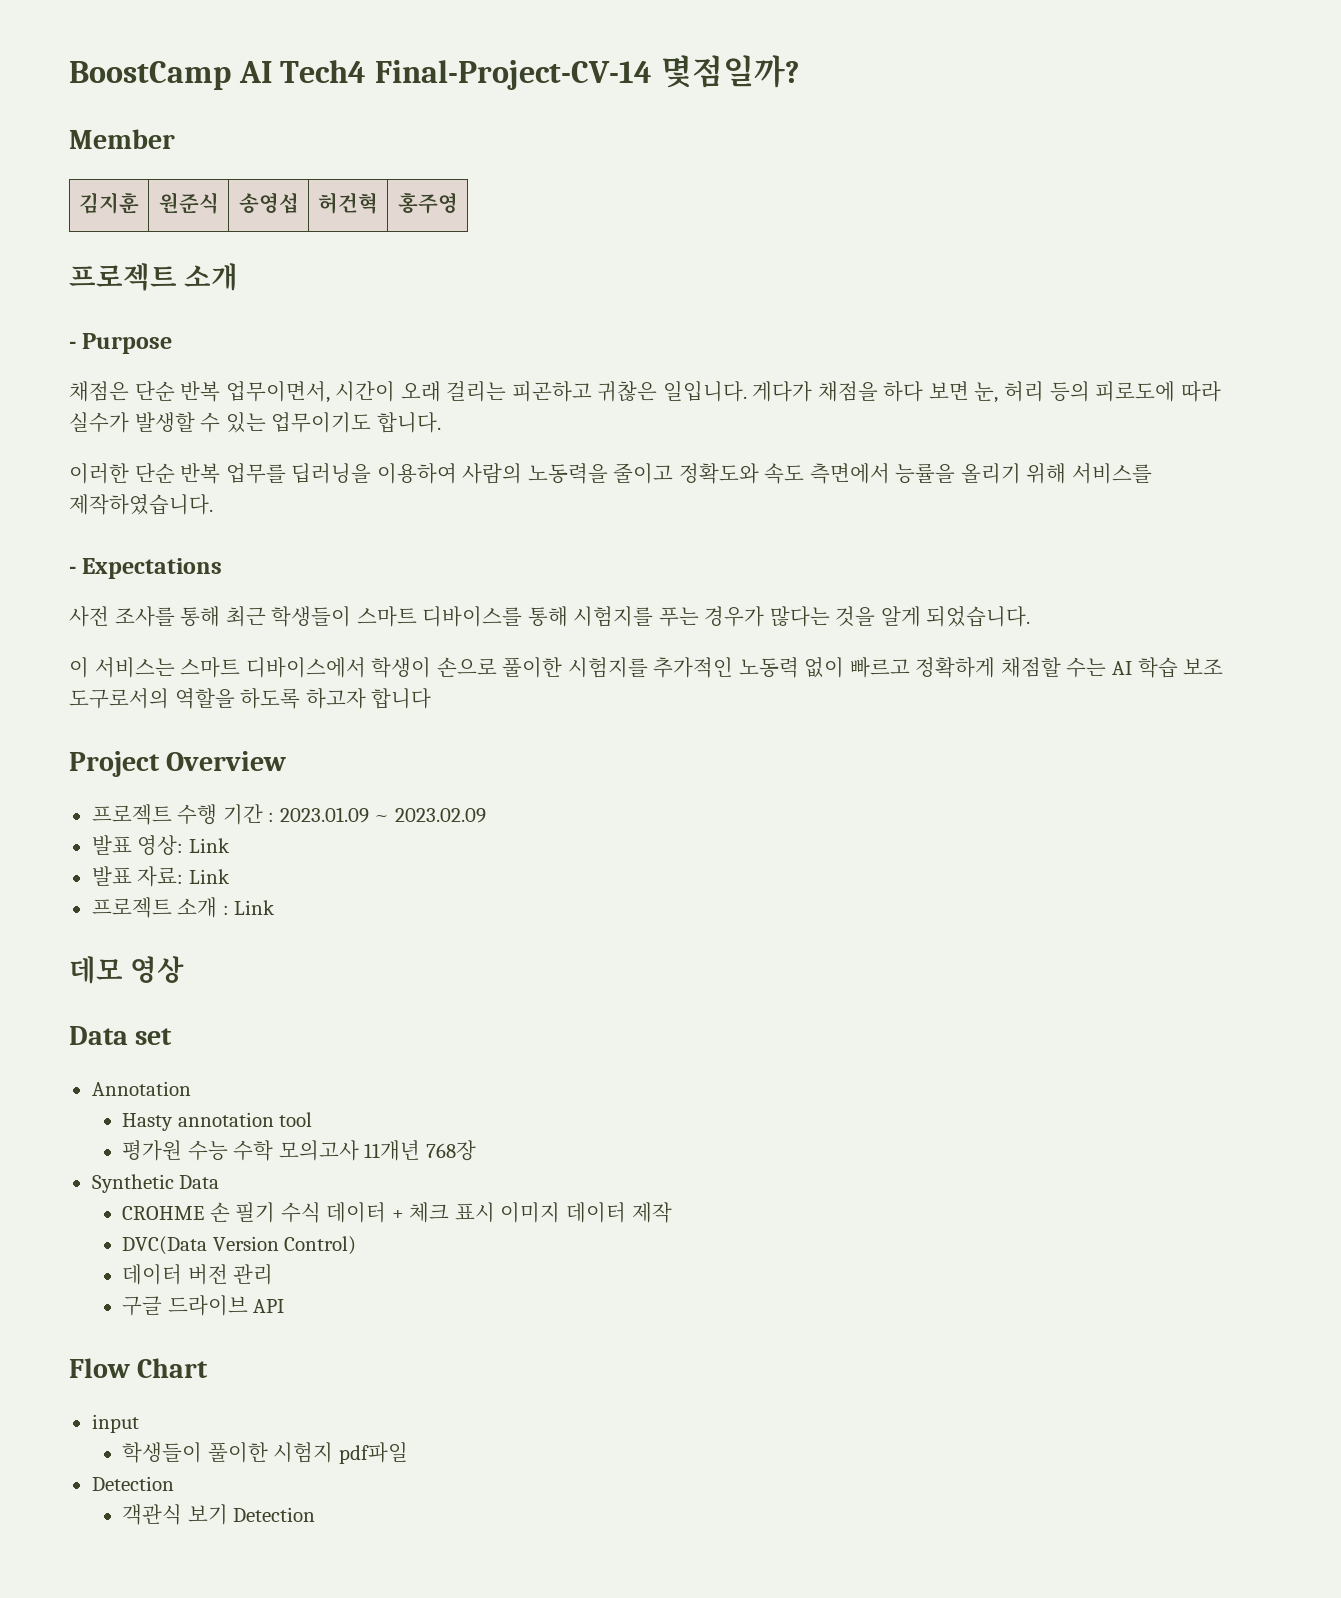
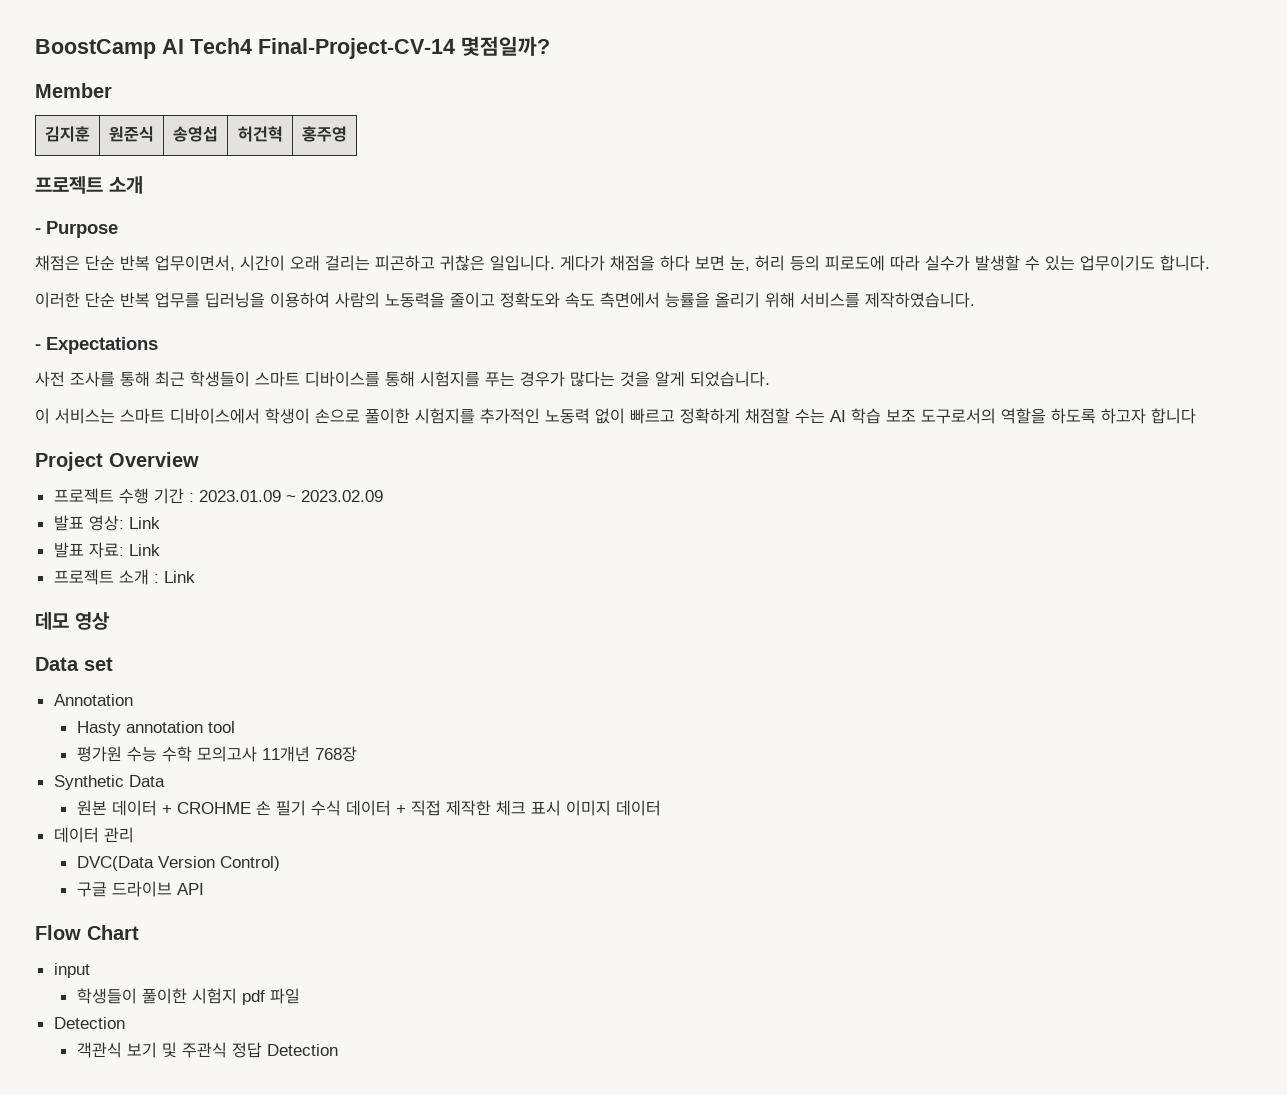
(220, 1182) none -> [76,800,172,816] 원본 데이터 +
(404, 1215) none -> [410,800,491,816] 직접 제작한
[631,1202,672,1223] 제작 -> [53,827,134,843] // 데이터 관리
[122,1264,274,1285] // 데이터 버전 관리 -> (280, 863) none
[338,1442,408,1464] pdf파일 -> [241,988,300,1005] pdf 파일
(228, 1514) none -> [161,1042,262,1058] 및 주관식 정답

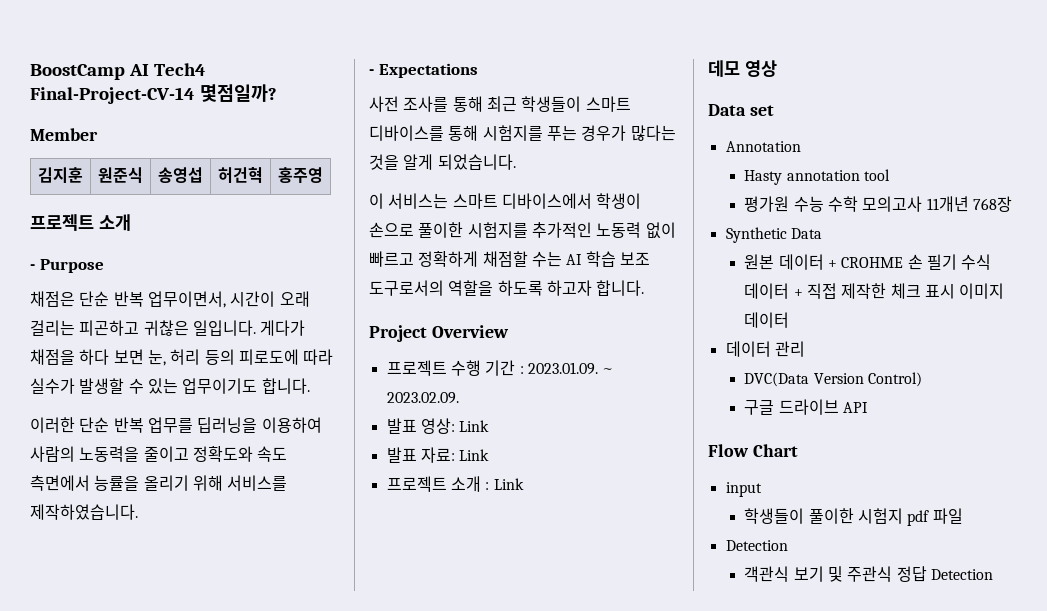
[1151,408,1196,424] 합니다 -> [596,280,645,296] 합니다.
[198,490,383,502] 2023.01.09 ~ 2023.02.09 -> [527,362,614,375] [386,392,459,404] 2023.01.09. ~ 2023.02.09.

